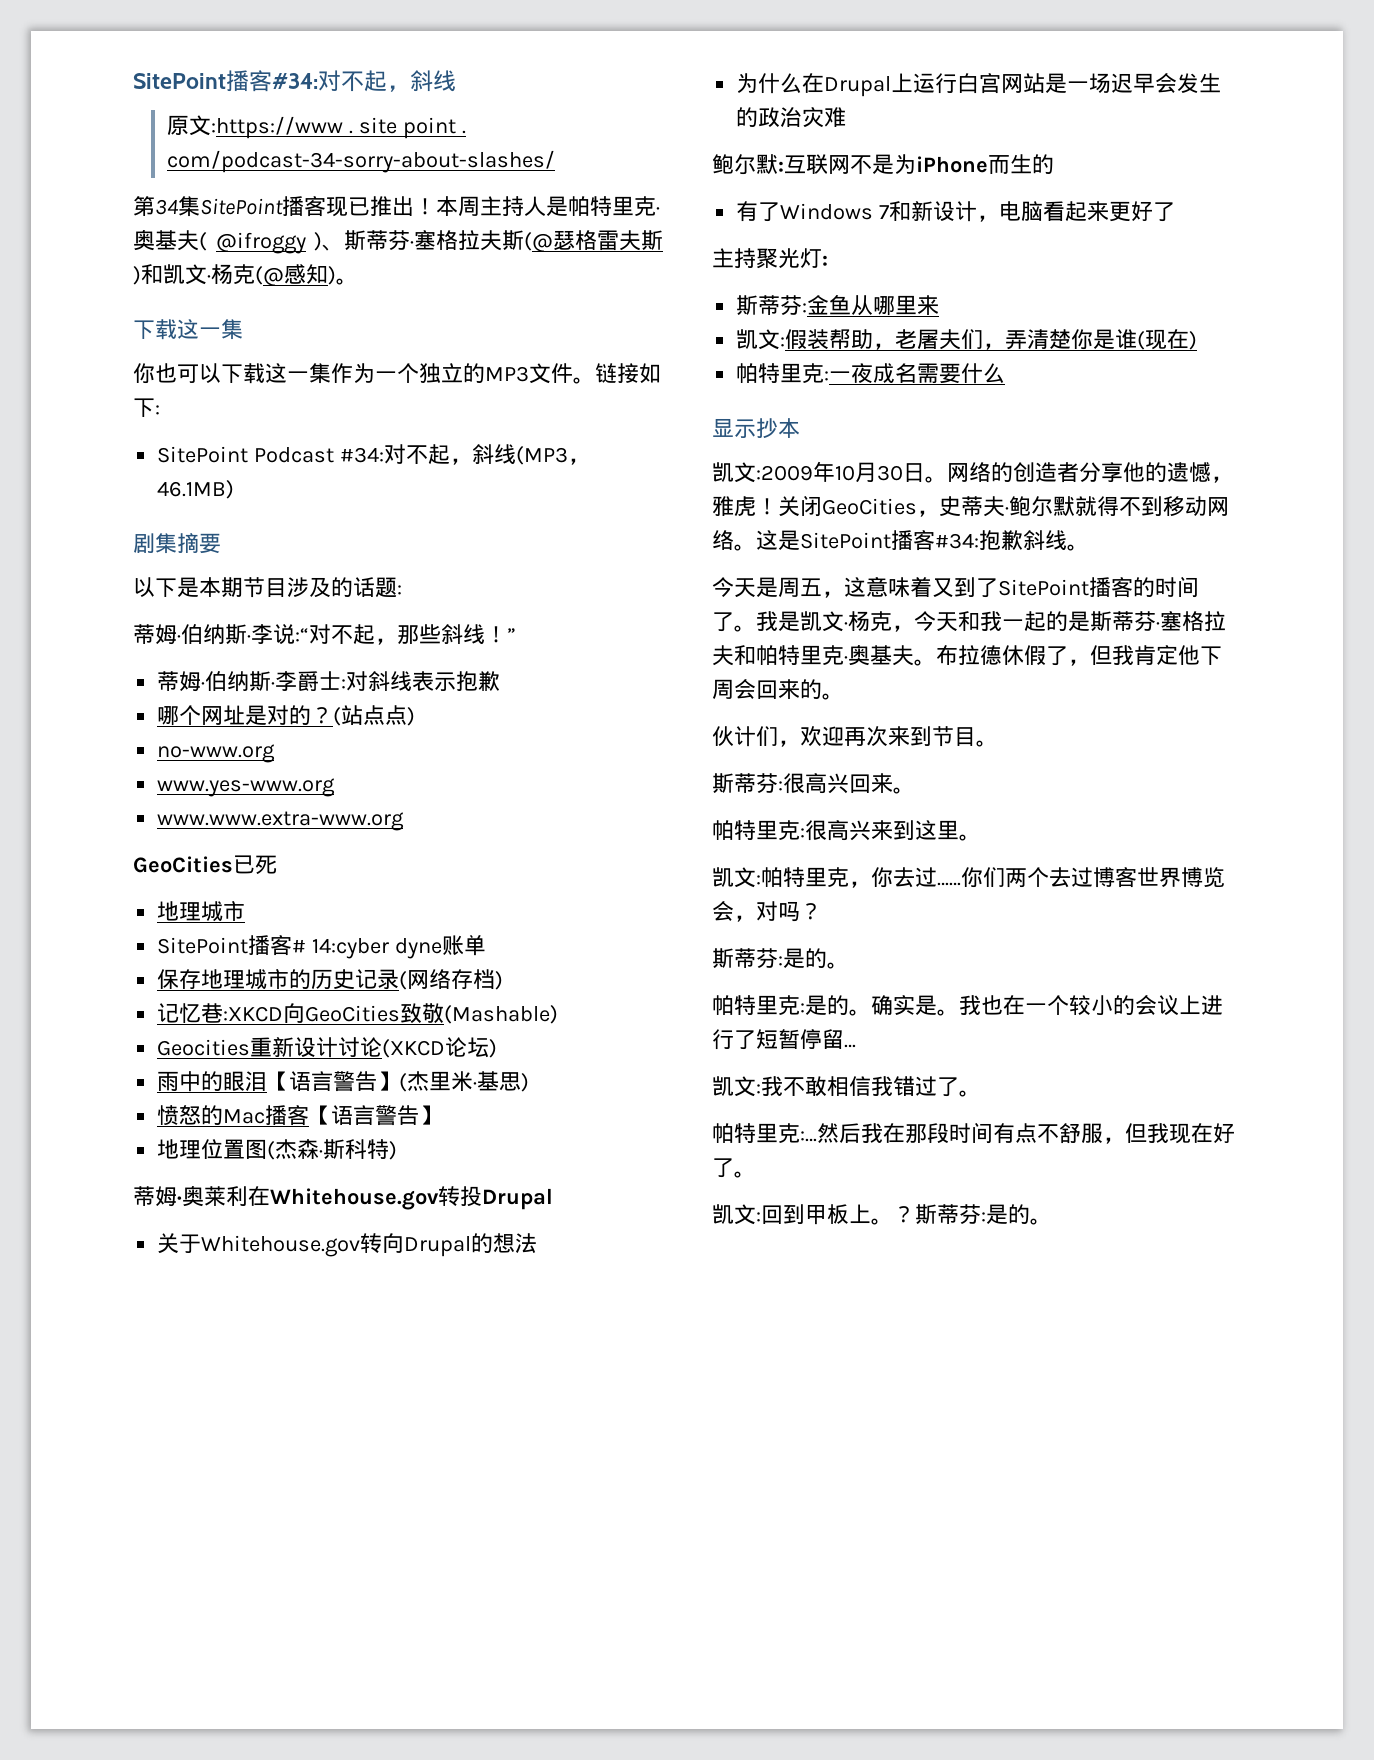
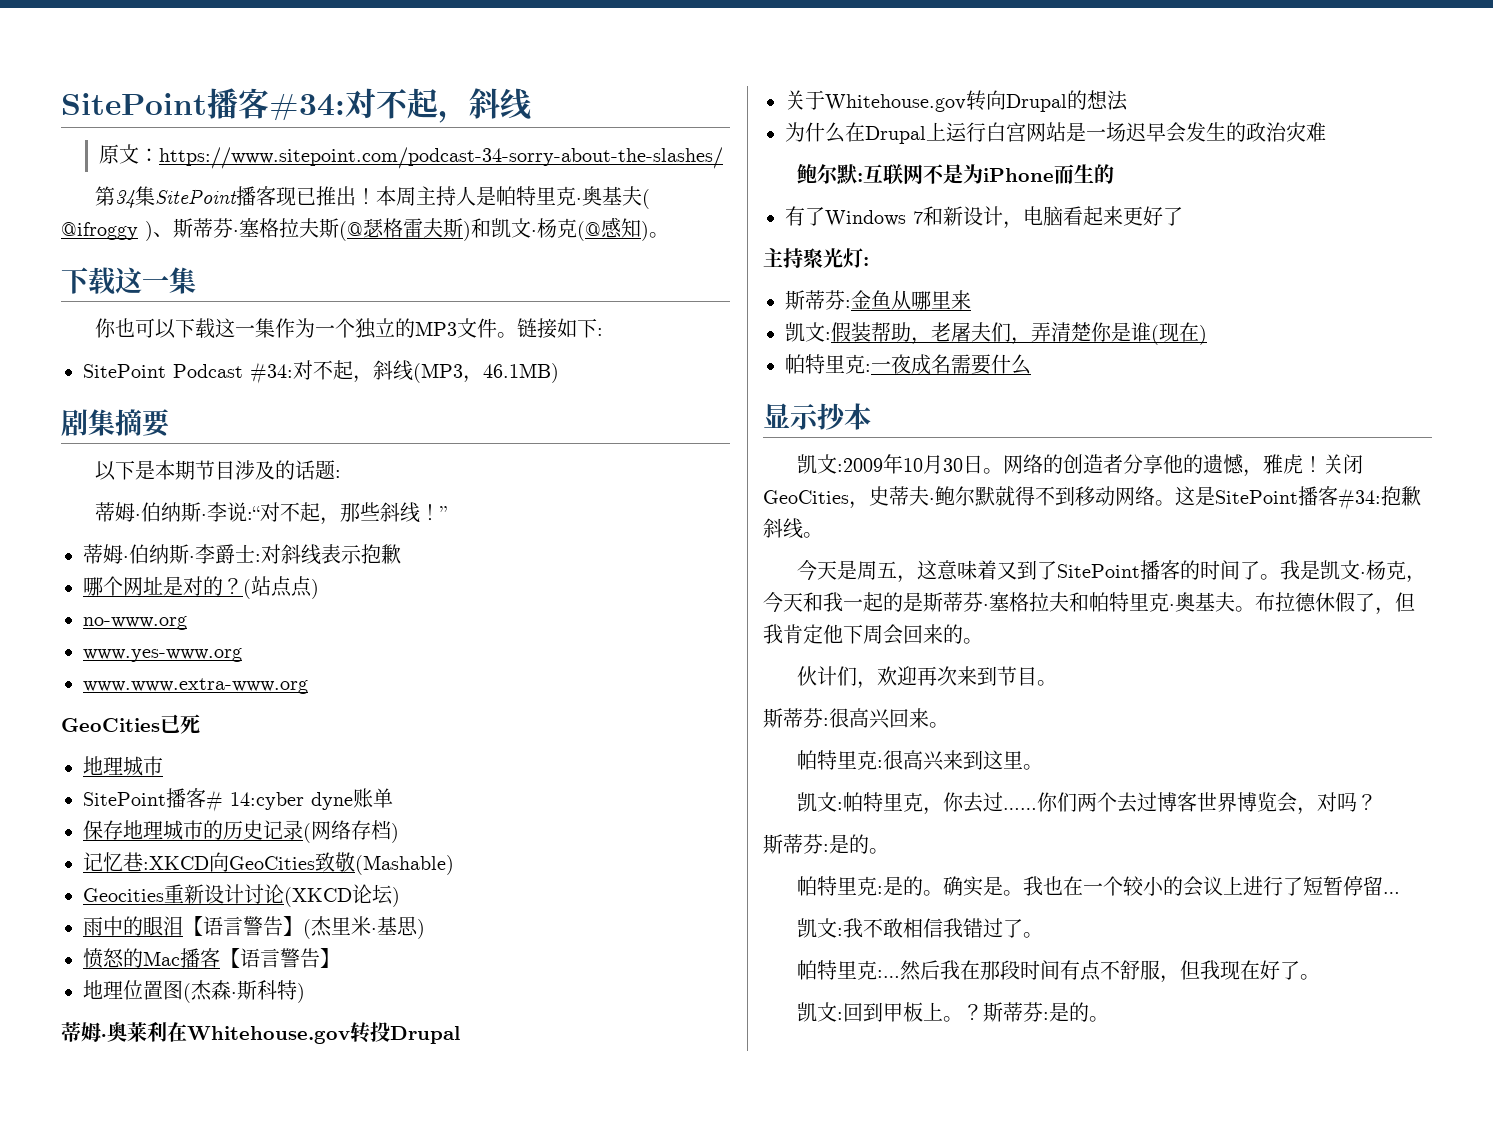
[210,116,466,139] [166,150,555,173] :https://www . site point . com/podcast-34-sorry-about-slashes/ -> [139,147,724,169] ：https://www.sitepoint.com/podcast-34-sorry-about-the-slashes/

